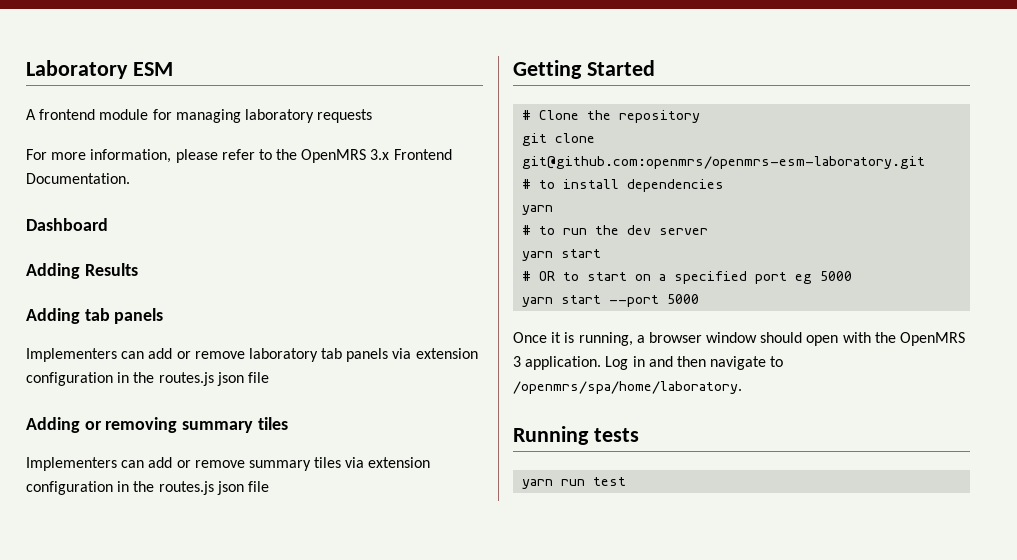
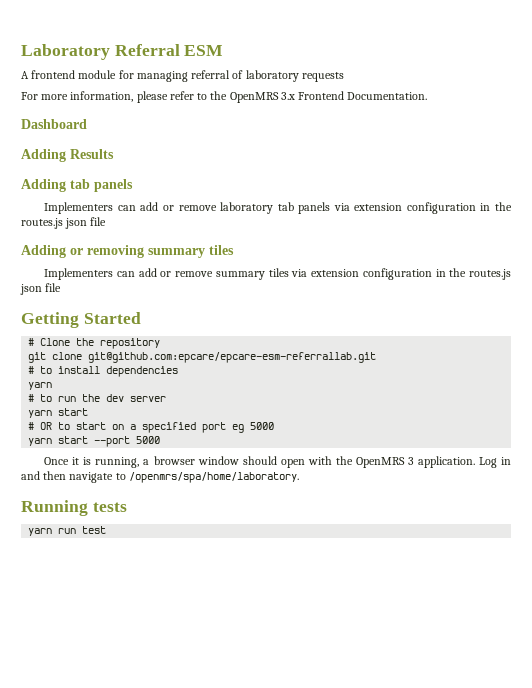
(128, 69) none -> [114,44,180,56] Referral
(241, 116) none -> [191,70,244,79] referral of
[522,156,926,169] git@github.com:openmrs/openmrs-esm-laboratory.git -> [88,352,377,363] git@github.com:epcare/epcare-esm-referrallab.git

